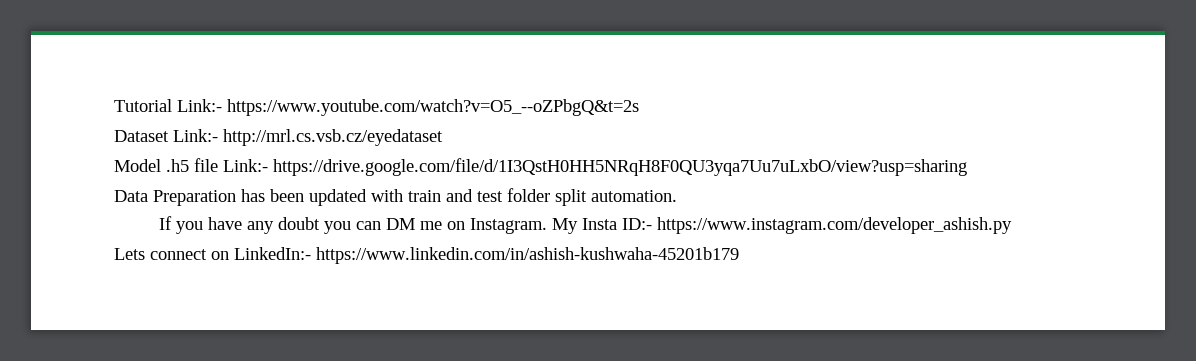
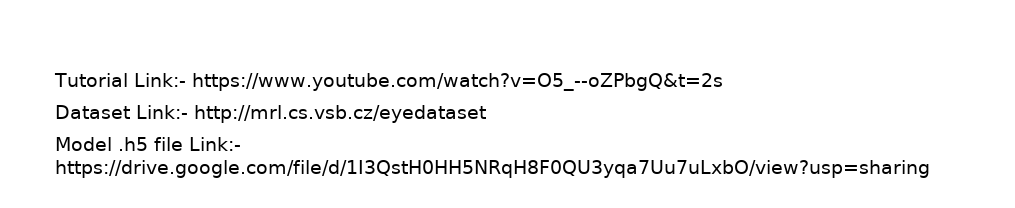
[114,188,677,206] [159,216,1013,234] [114,247,739,264] // Data Preparation has been updated with train and test folder split automation. // If you have any doubt you can DM me on Instagram. My Insta ID:- https://www.instagram.com/developer_ashish.py // Lets connect on LinkedIn:- https://www.linkedin.com/in/ashish-kushwaha-45201b179 -> (930, 169) none

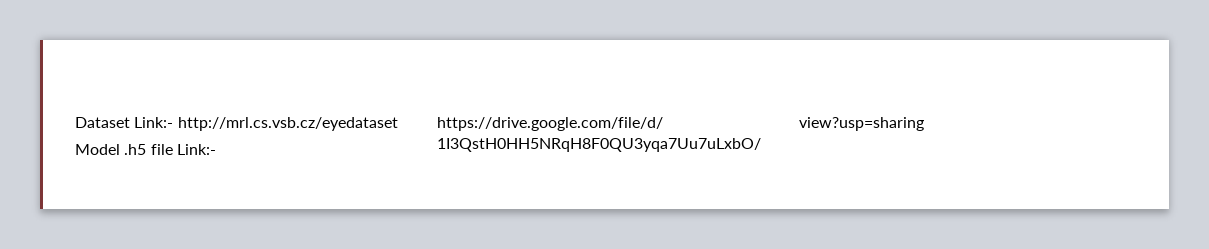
[54,73,723,91] Tutorial Link:- https://www.youtube.com/watch?v=O5_--oZPbgQ&t=2s // -> (75, 122) none

